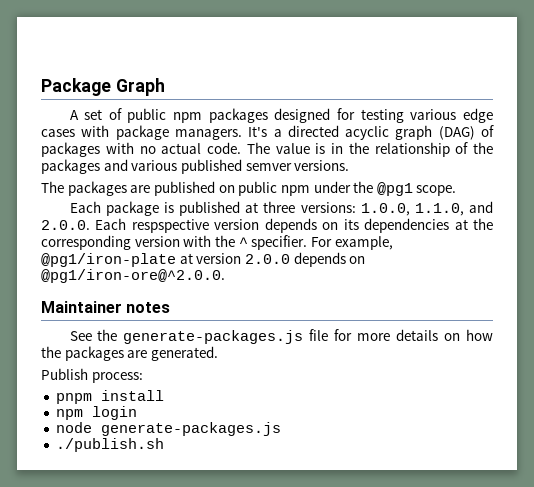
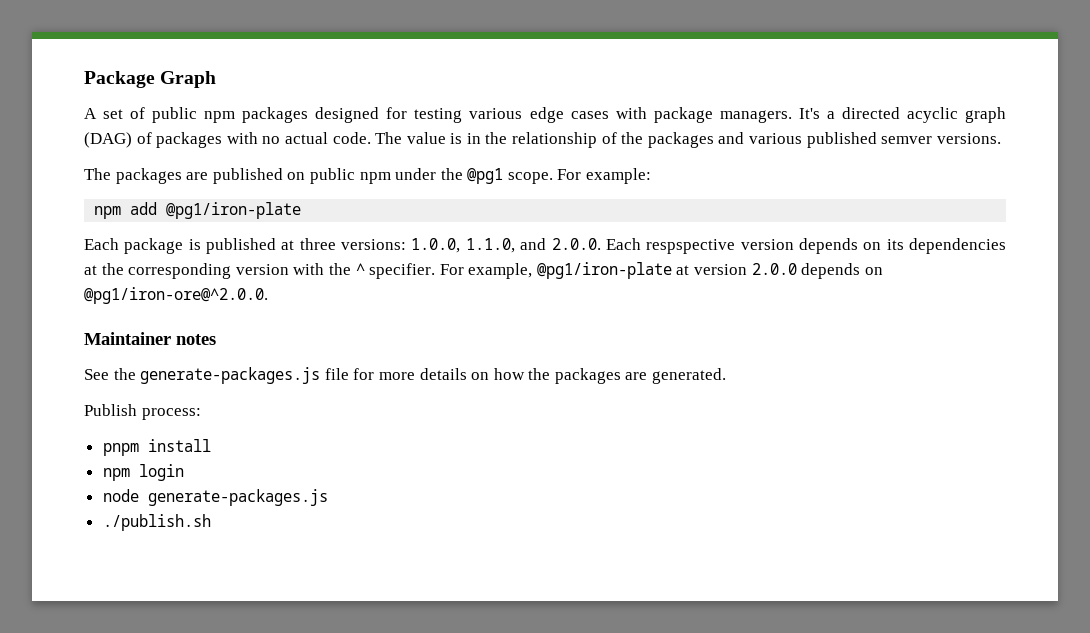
(457, 190) none -> [557,168,652,184] [94,202,302,219] For example: // npm add @pg1/iron-plate

